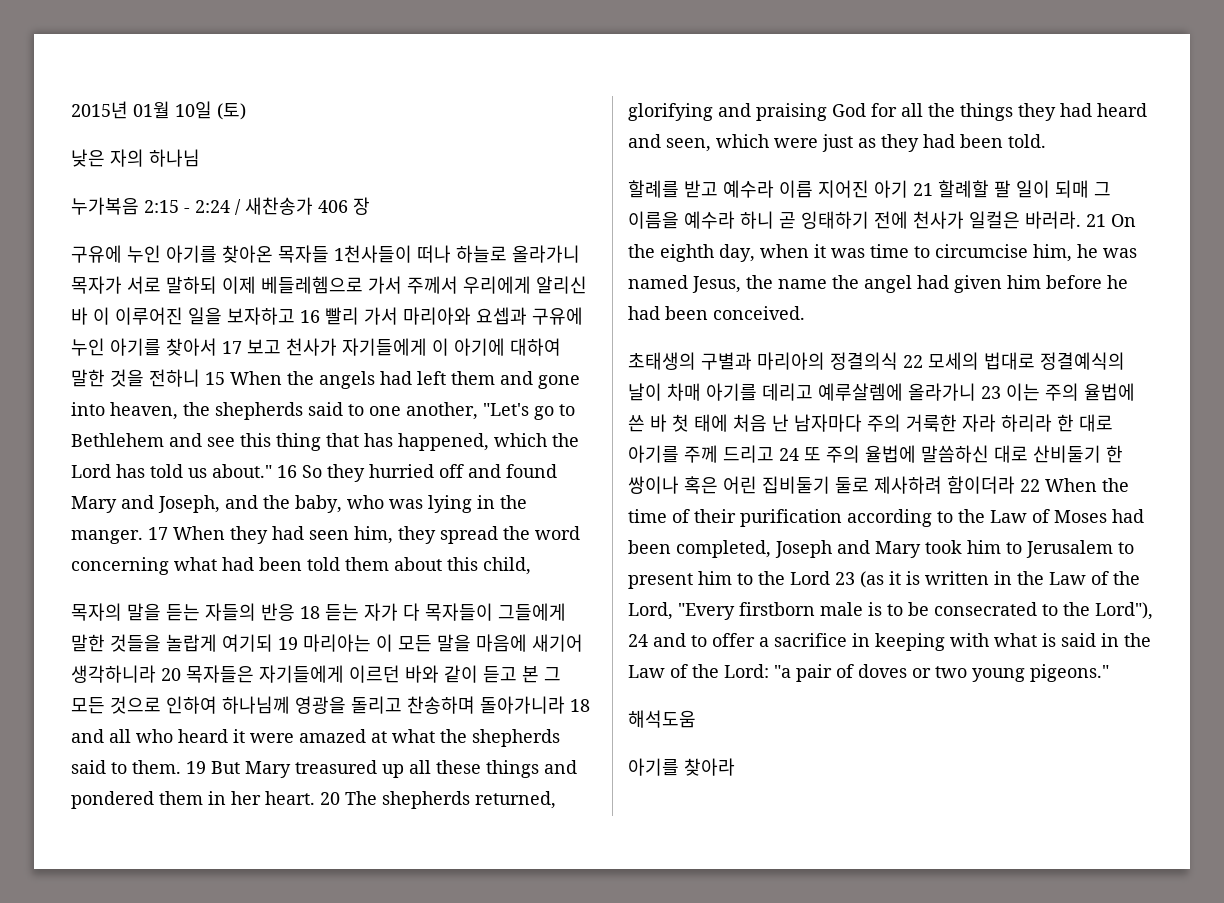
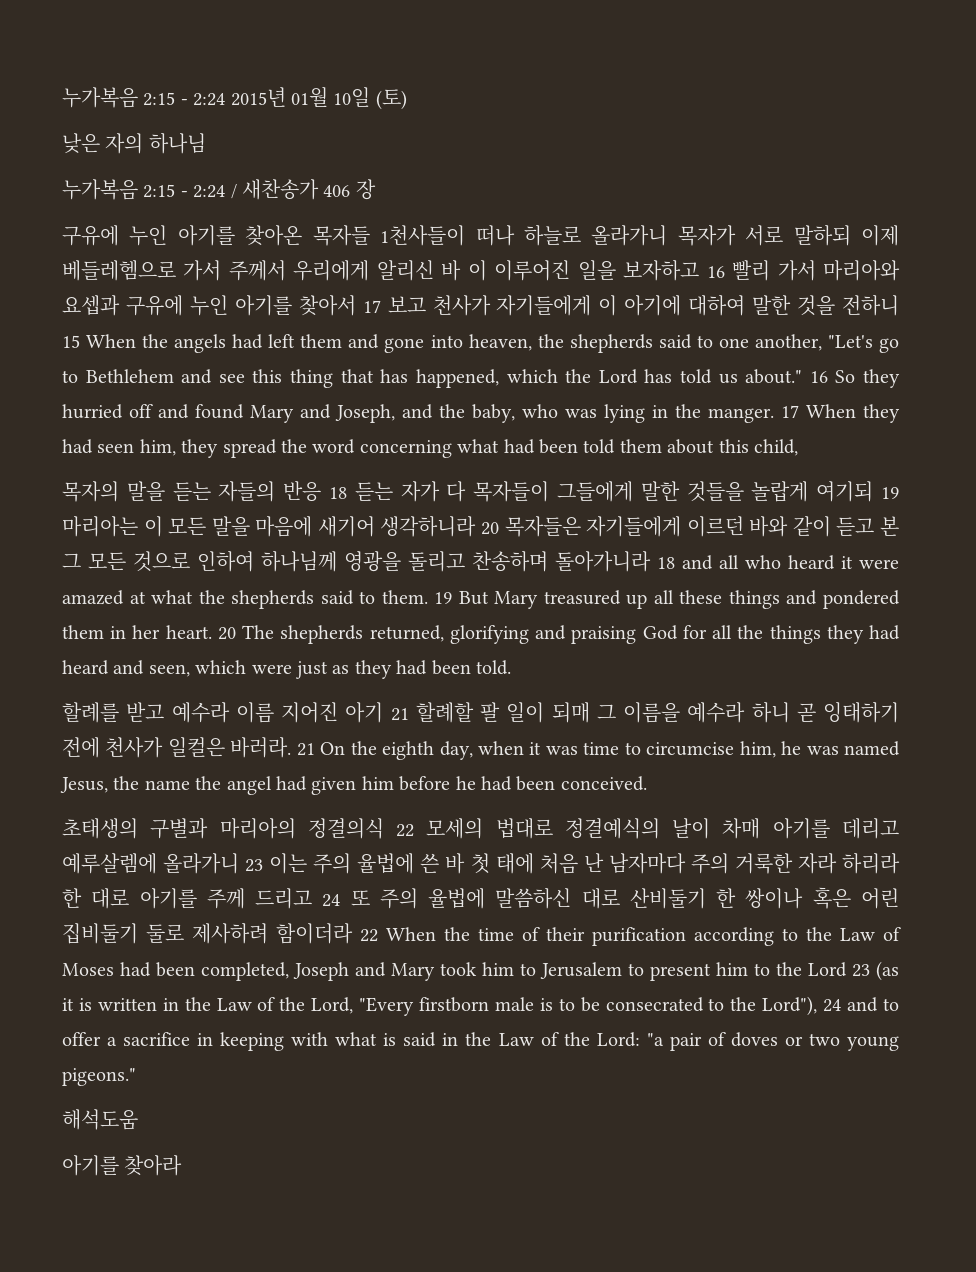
(71, 110) none -> [62,87,226,108] 누가복음 2:15 - 2:24

